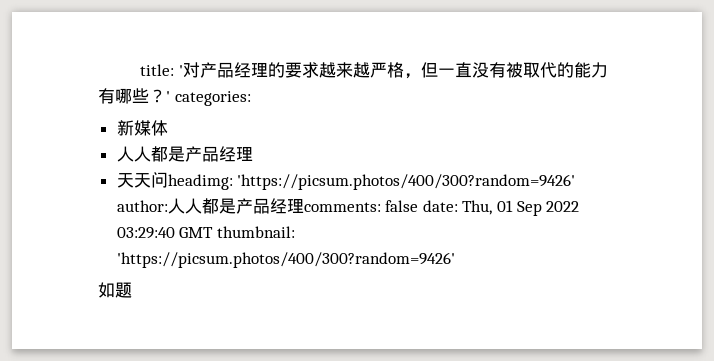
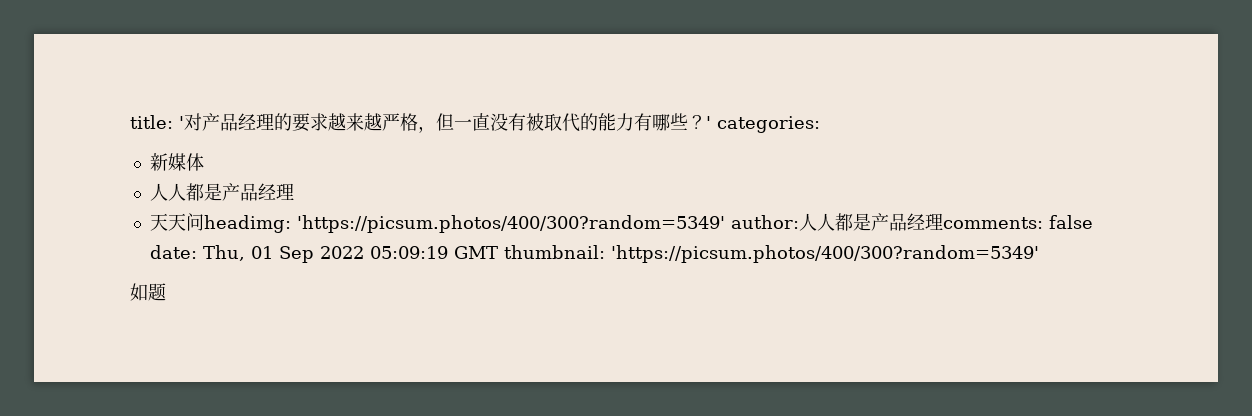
[237,174,576,190] 'https://picsum.photos/400/300?random=9426' -> [296,215,725,233] 'https://picsum.photos/400/300?random=5349'
[116,227,175,239] 03:29:40 -> [369,246,448,259] 05:09:19
[116,252,455,268] 'https://picsum.photos/400/300?random=9426' -> [610,245,1039,263] 'https://picsum.photos/400/300?random=5349'

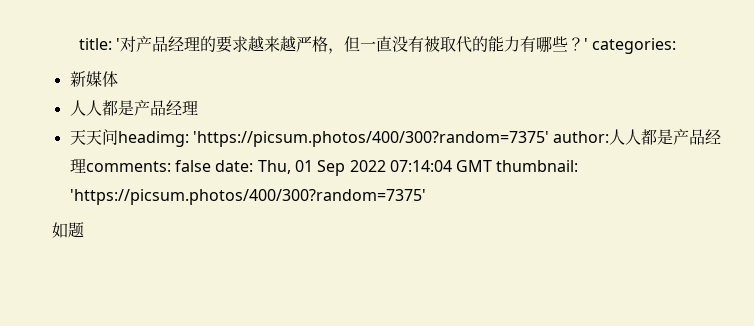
[296,215,725,233] 'https://picsum.photos/400/300?random=5349' -> [192,131,549,147] 'https://picsum.photos/400/300?random=7375'
[369,246,448,259] 05:09:19 -> [389,160,452,172] 07:14:04
[610,245,1039,263] 'https://picsum.photos/400/300?random=5349' -> [69,189,426,205] 'https://picsum.photos/400/300?random=7375'

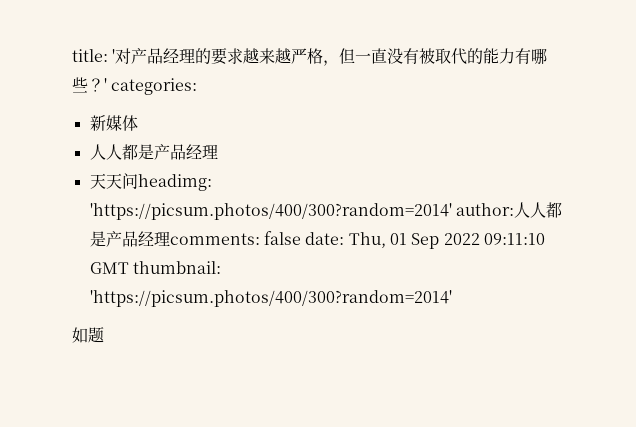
[192,131,549,147] 'https://picsum.photos/400/300?random=7375' -> [89,203,452,220] 'https://picsum.photos/400/300?random=2014'
[389,160,452,172] 07:14:04 -> [483,233,545,245] 09:11:10
[69,189,426,205] 'https://picsum.photos/400/300?random=7375' -> [89,290,452,307] 'https://picsum.photos/400/300?random=2014'

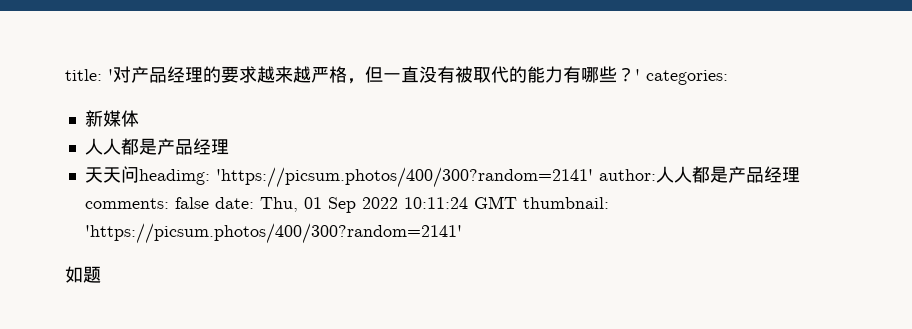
[89,203,452,220] 'https://picsum.photos/400/300?random=2014' -> [215,167,593,188] 'https://picsum.photos/400/300?random=2141'
[483,233,545,245] 09:11:10 -> [403,197,468,209] 10:11:24
[89,290,452,307] 'https://picsum.photos/400/300?random=2014' -> [84,223,462,244] 'https://picsum.photos/400/300?random=2141'

